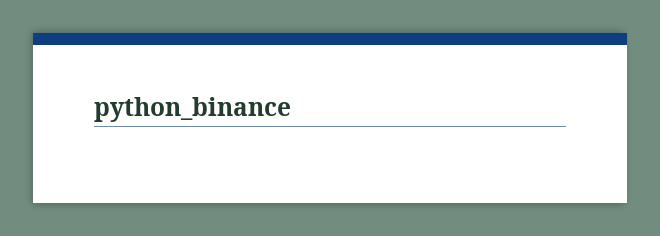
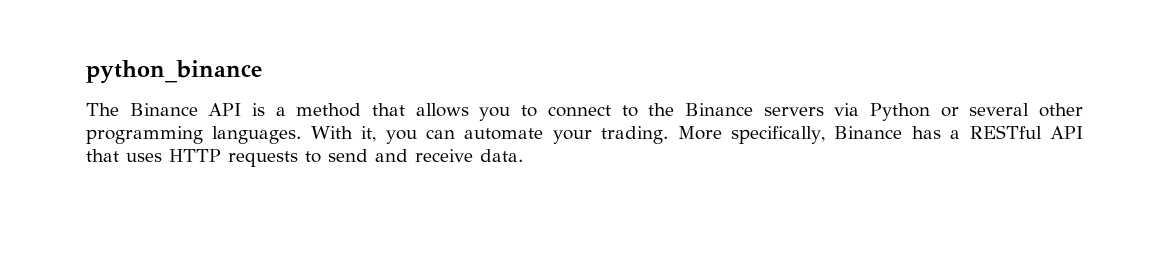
(291, 109) none -> [86,103,1084,121] [86,125,1083,144] [86,149,523,167] // The Binance API is a method that allows you to connect to the Binance servers via Python or several other programming languages. With it, you can automate your trading. More specifically, Binance has a RESTful API that uses HTTP requests to send and receive data.

